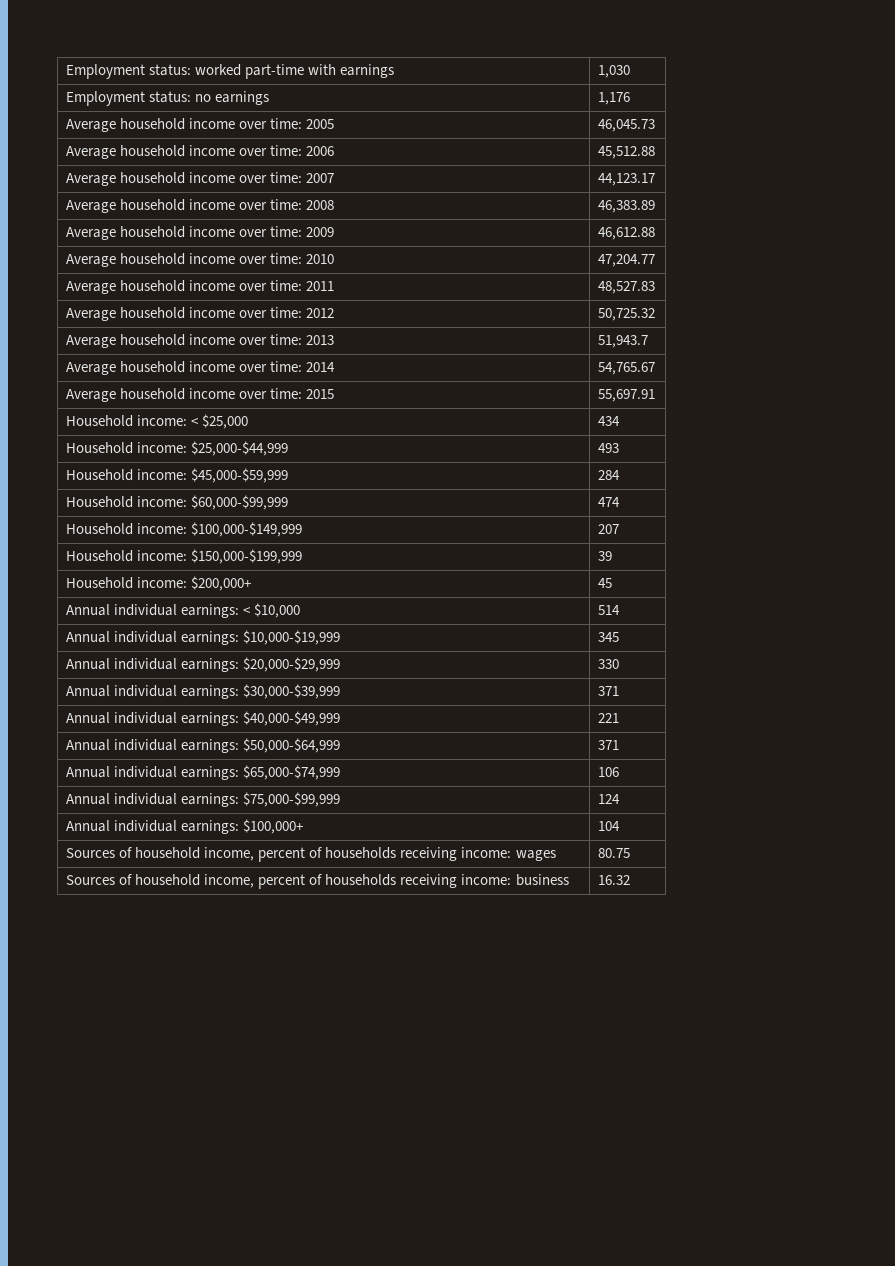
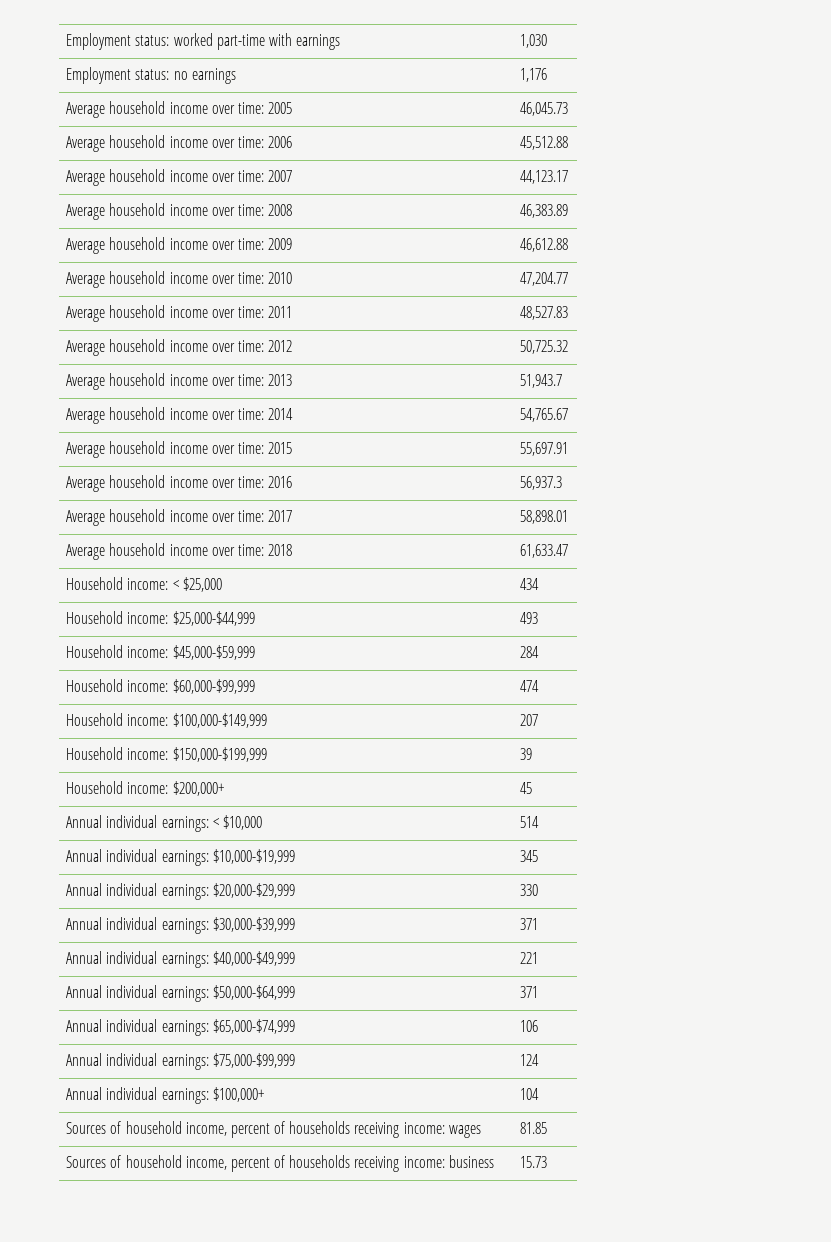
(656, 395) none -> [66,475,293,492] [520,476,563,490] [66,509,293,526] [520,510,569,524] [66,543,293,560] [520,544,569,558] // Average household income over time: 2016 | 56,937.3 // Average household income over time: 2017 | 58,898.01 // Average household income over time: 2018 | 61,633.47
[598,848,631,858] 80.75 -> [520,1122,548,1134] 81.85
[598,875,631,885] 16.32 -> [520,1156,548,1168] 15.73

